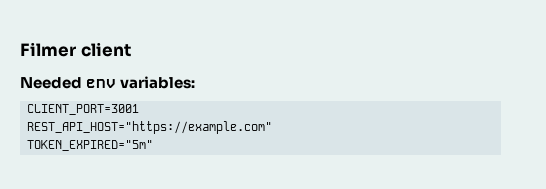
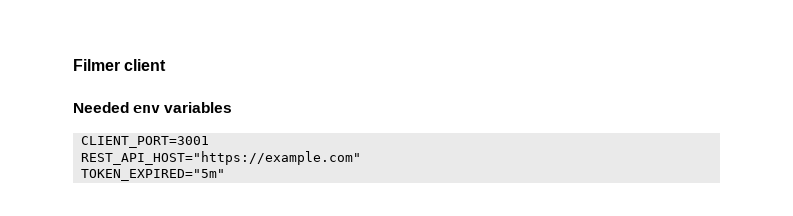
[120,76,196,89] variables: -> [164,102,233,113] variables

